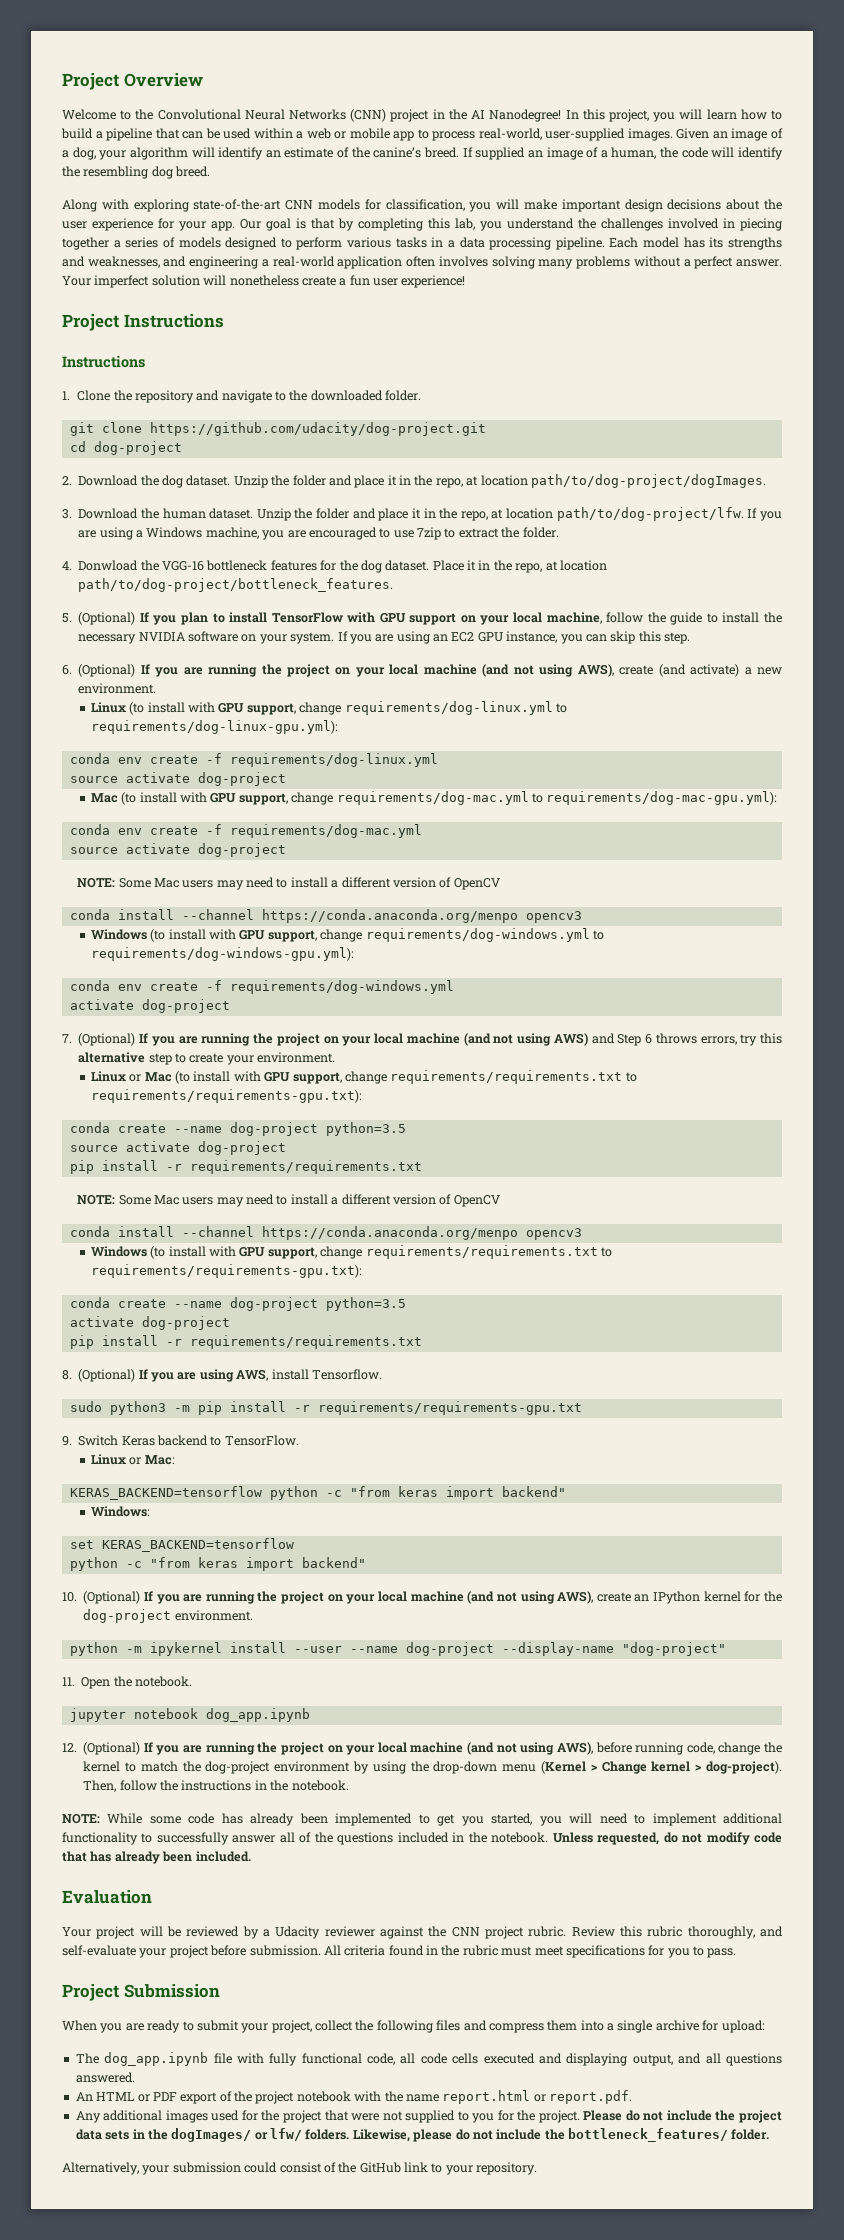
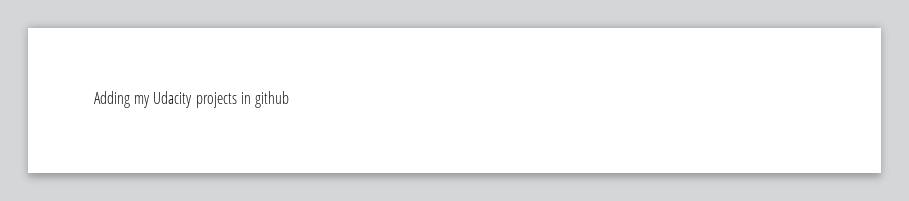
[62,73,203,90] [62,109,783,122] [61,128,783,141] [62,147,783,160] [62,166,211,179] [62,199,782,212] [62,218,782,231] [62,237,783,250] [62,256,783,269] [62,275,466,288] [62,314,224,331] [62,355,145,368] [62,390,422,403] [69,422,486,436] [69,441,182,455] [62,474,766,488] [62,507,782,521] [78,527,559,540] [62,560,607,573] [78,578,394,592] [62,612,782,625] [78,631,690,644] [62,664,783,677] [78,683,157,694] [90,701,567,715] [90,720,338,734] [69,753,438,767] [69,772,286,786] [90,791,778,805] [69,824,422,838] [69,843,286,857] [77,877,500,890] [69,909,582,923] [90,928,604,942] [90,947,354,961] [69,980,454,994] [69,999,230,1013] [62,1033,782,1046] [78,1052,336,1065] [90,1070,637,1084] [90,1089,362,1103] [69,1122,406,1136] [69,1141,286,1155] [69,1160,422,1174] [77,1194,500,1207] [69,1226,582,1240] [90,1245,612,1259] [90,1264,362,1278] [69,1297,406,1311] [69,1316,230,1330] [69,1335,422,1349] [62,1369,382,1382] [69,1401,582,1415] [62,1435,299,1446] [90,1454,175,1465] [69,1486,566,1500] [90,1506,150,1517] [69,1538,294,1552] [69,1557,366,1571] [62,1591,783,1604] [83,1609,253,1623] [69,1642,726,1656] [62,1676,192,1689] [69,1708,310,1722] [62,1742,782,1755] [83,1761,782,1774] [83,1780,349,1792] [62,1813,783,1826] [62,1832,783,1845] [62,1851,251,1864] [62,1890,152,1904] [62,1926,783,1939] [62,1945,737,1958] [62,1984,220,2001] [62,2020,765,2033] [75,2052,782,2066] [75,2072,135,2083] [75,2090,632,2104] [75,2110,783,2123] [75,2128,770,2142] [62,2162,538,2175] Project Overview // Welcome to the Convolutional Neural Networks (CNN) project in the AI Nanodegree! In this project, you will learn how to build a pipeline that can be used within a web or mobile app to process real-world, user-supplied images. Given an image of a dog, your algorithm will identify an estimate of the canine’s breed. If supplied an image of a human, the code will identify the resembling dog breed. // Along with exploring state-of-the-art CNN models for classification, you will make important design decisions about the user experience for your app. Our goal is that by completing this lab, you understand the challenges involved in piecing together a series of models designed to perform various tasks in a data processing pipeline. Each model has its strengths and weaknesses, and engineering a real-world application often involves solving many problems without a perfect answer. Your imperfect solution will nonetheless create a fun user experience! // Project Instructions // Instructions // 1. Clone the repository and navigate to the downloaded folder. // git clone https://github.com/udacity/dog-project.git // cd dog-project // 2. Download the dog dataset. Unzip the folder and place it in the repo, at location path/to/dog-project/dogImages. // 3. Download the human dataset. Unzip the folder and place it in the repo, at location path/to/dog-project/lfw. If you are using a Windows machine, you are encouraged to use 7zip to extract the folder. // 4. Donwload the VGG-16 bottleneck features for the dog dataset. Place it in the repo, at location path/to/dog-project/bottleneck_features. // 5. (Optional) If you plan to install TensorFlow with GPU support on your local machine, follow the guide to install the necessary NVIDIA software on your system. If you are using an EC2 GPU instance, you can skip this step. // 6. (Optional) If you are running the project on your local machine (and not using AWS), create (and activate) a new environment. // Linux (to install with GPU support, change requirements/dog-linux.yml to requirements/dog-linux-gpu.yml): // conda env create -f requirements/dog-linux.yml // source activate dog-project // Mac (to install with GPU support, change requirements/dog-mac.yml to requirements/dog-mac-gpu.yml): // conda env create -f requirements/dog-mac.yml // source activate dog-project // NOTE: Some Mac users may need to install a different version of OpenCV // conda install --channel https://conda.anaconda.org/menpo opencv3 // Windows (to install with GPU support, change requirements/dog-windows.yml to requirements/dog-windows-gpu.yml): // conda env create -f requirements/dog-windows.yml // activate dog-project // 7. (Optional) If you are running the project on your local machine (and not using AWS) and Step 6 throws errors, try this alternative step to create your environment. // Linux or Mac (to install with GPU support, change requirements/requirements.txt to requirements/requirements-gpu.txt): // conda create --name dog-project python=3.5 // source activate dog-project // pip install -r requirements/requirements.txt // NOTE: Some Mac users may need to install a different version of OpenCV // conda install --channel https://conda.anaconda.org/menpo opencv3 // Windows (to install with GPU support, change requirements/requirements.txt to requirements/requirements-gpu.txt): // conda create --name dog-project python=3.5 // activate dog-project // pip install -r requirements/requirements.txt // 8. (Optional) If you are using AWS, install Tensorflow. // sudo python3 -m pip install -r requirements/requirements-gpu.txt // 9. Switch Keras backend to TensorFlow. // Linux or Mac: // KERAS_BACKEND=tensorflow python -c "from keras import backend" // Windows: // set KERAS_BACKEND=tensorflow // python -c "from keras import backend" // 10. (Optional) If you are running the project on your local machine (and not using AWS), create an IPython kernel for the dog-project environment. // python -m ipykernel install --user --name dog-project --display-name "dog-project" // 11. Open the notebook. // jupyter notebook dog_app.ipynb // 12. (Optional) If you are running the project on your local machine (and not using AWS), before running code, change the kernel to match the dog-project environment by using the drop-down menu (Kernel > Change kernel > dog-project). Then, follow the instructions in the notebook. // NOTE: While some code has already been implemented to get you started, you will need to implement additional functionality to successfully answer all of the questions included in the notebook. Unless requested, do not modify code that has already been included. // Evaluation // Your project will be reviewed by a Udacity reviewer against the CNN project rubric. Review this rubric thoroughly, and self-evaluate your project before submission. All criteria found in the rubric must meet specifications for you to pass. // Project Submission // When you are ready to submit your project, collect the following files and compress them into a single archive for upload: // The dog_app.ipynb file with fully functional code, all code cells executed and displaying output, and all questions answered. // An HTML or PDF export of the project notebook with the name report.html or report.pdf. // Any additional images used for the project that were not supplied to you for the project. Please do not include the project data sets in the dogImages/ or lfw/ folders. Likewise, please do not include the bottleneck_features/ folder. // Alternatively, your submission could consist of the GitHub link to your repository. -> [94,91,289,108] Adding my Udacity projects in github

